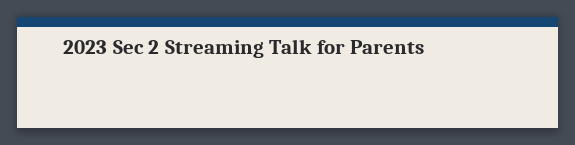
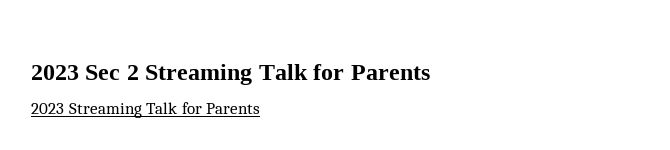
(425, 47) none -> [31,102,261,118] // 2023 Streaming Talk for Parents

